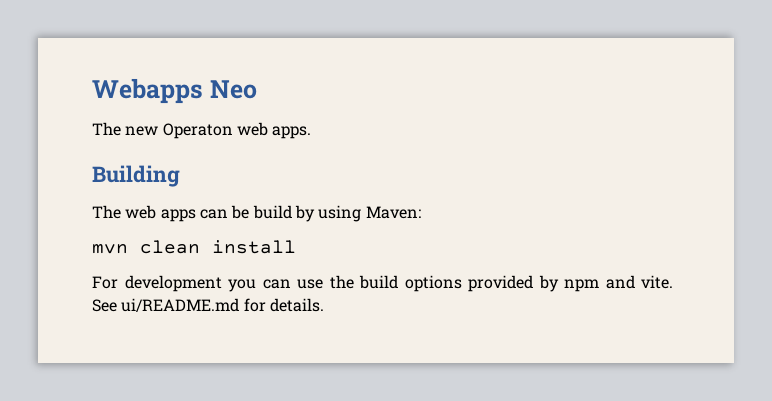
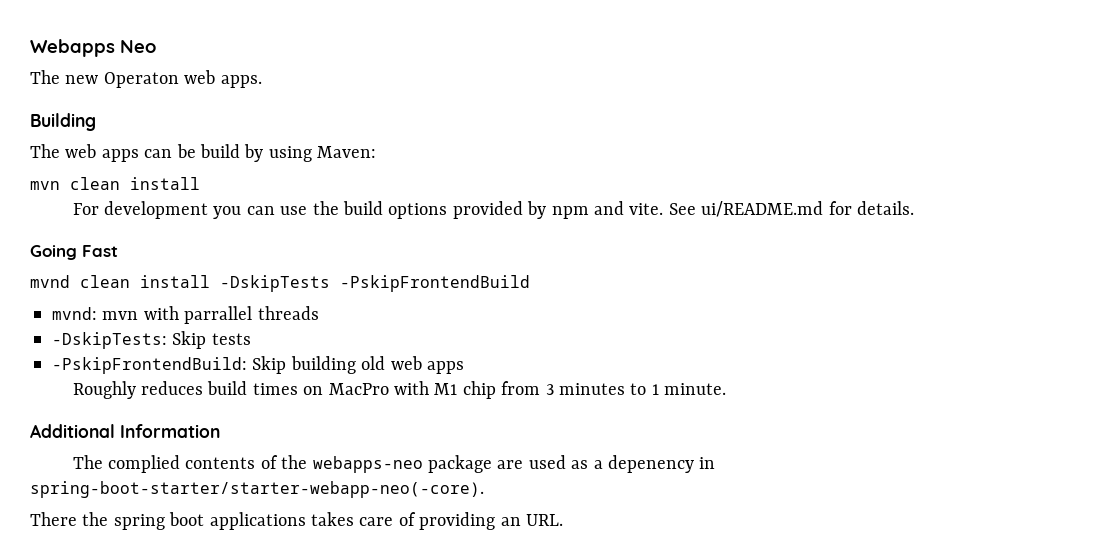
(324, 305) none -> [30,245,118,260] [30,275,530,292] [52,306,319,324] [52,331,251,349] [52,356,464,374] [72,381,727,399] [30,424,220,438] [72,455,716,473] [30,481,484,498] [30,512,563,530] // Going Fast // mvnd clean install -DskipTests -PskipFrontendBuild // mvnd: mvn with parrallel threads // -DskipTests: Skip tests // -PskipFrontendBuild: Skip building old web apps // Roughly reduces build times on MacPro with M1 chip from 3 minutes to 1 minute. // Additional Information // The complied contents of the webapps-neo package are used as a depenency in spring-boot-starter/starter-webapp-neo(-core). // There the spring boot applications takes care of providing an URL.

